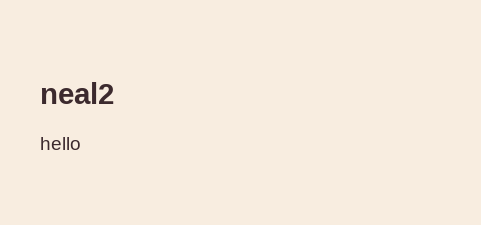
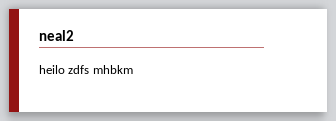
[40,137,81,150] hello -> [39,65,133,74] heilo zdfs mhbkm

